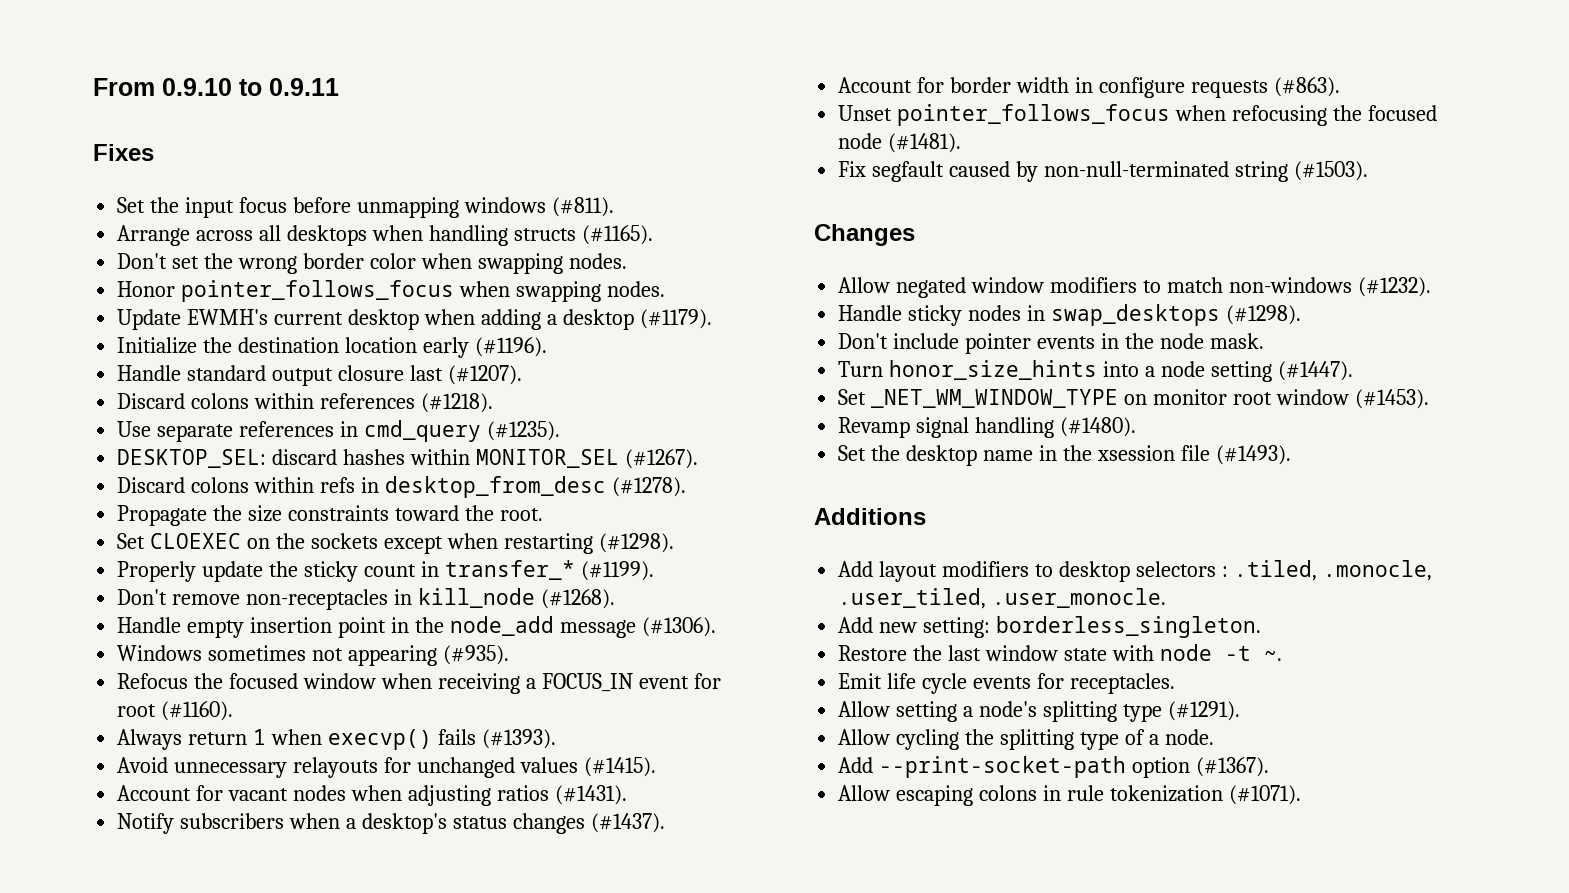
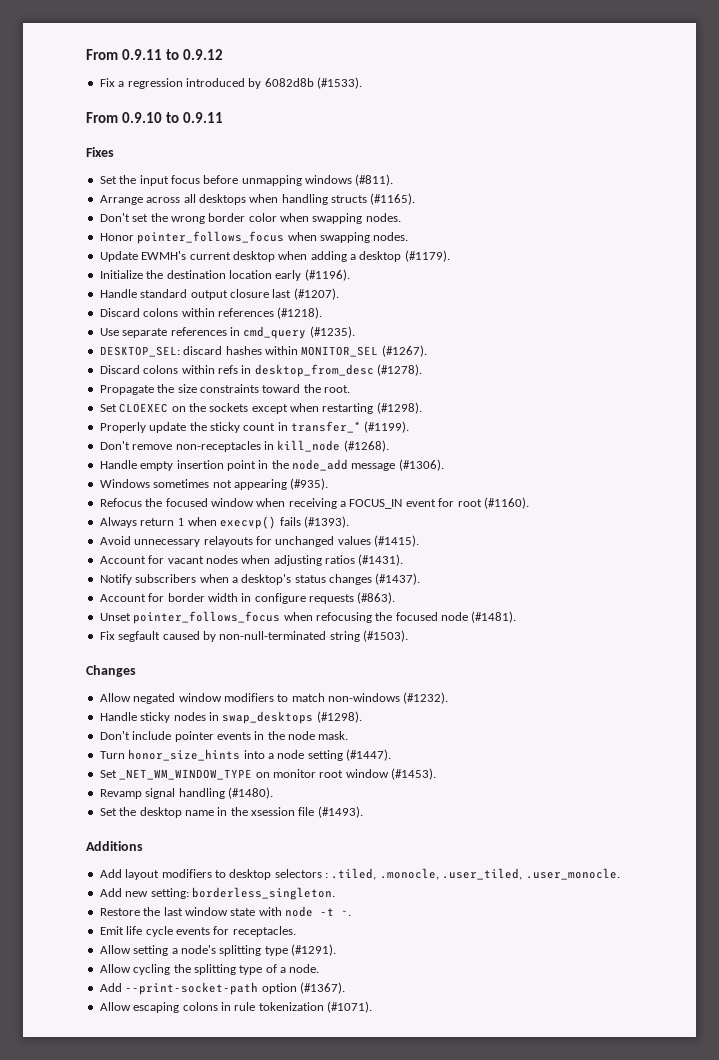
[93,78,155,96] From -> [86,49,223,60] [99,77,362,89] [86,112,118,123] From 0.9.11 to 0.9.12 // Fix a regression introduced by 6082d8b (#1533). // From

